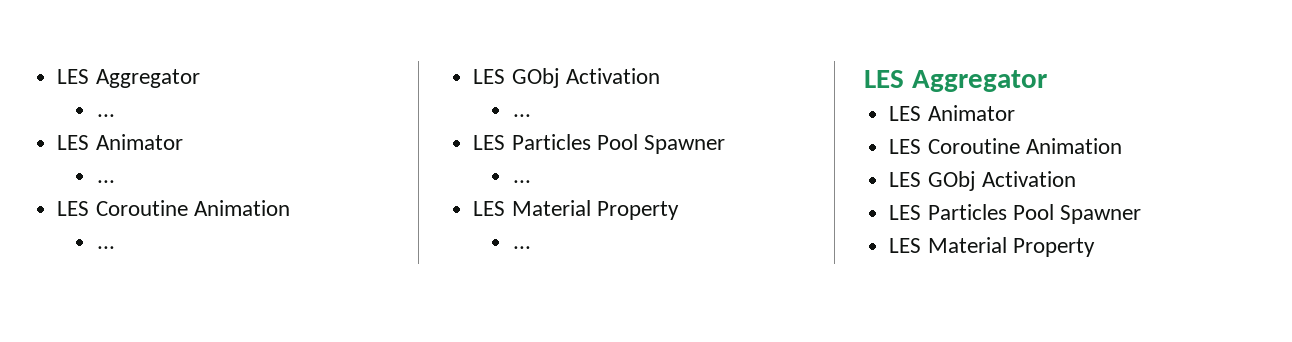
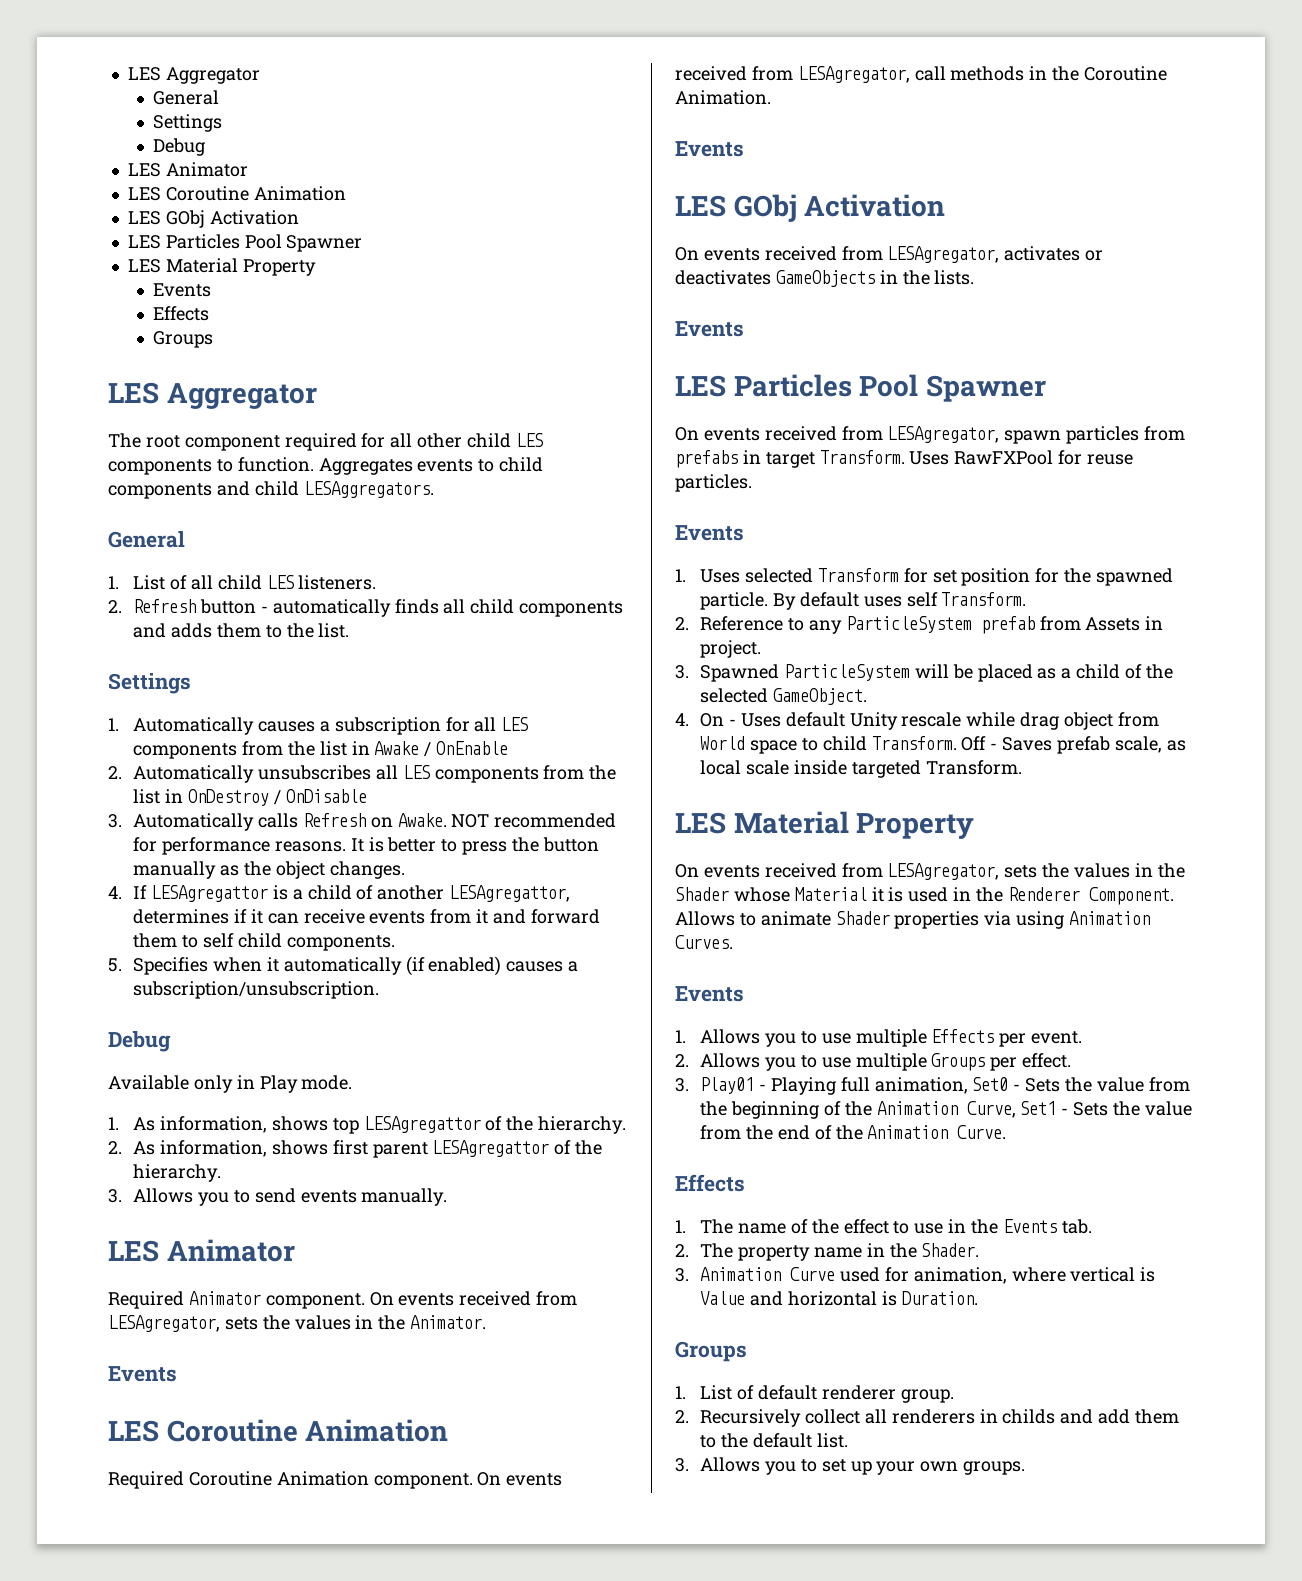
[57,69,200,88] [97,114,116,117] [57,134,183,150] [97,180,116,183] [57,200,290,216] [97,246,116,249] [473,68,660,88] [513,114,532,117] [473,134,725,154] [513,180,532,183] [473,200,679,220] [513,246,532,249] [864,70,1047,92] LES Aggregator // ... // LES Animator // ... // LES Coroutine Animation // ... // LES GObj Activation // ... // LES Particles Pool Spawner // ... // LES Material Property // ... // LES Aggregator -> [127,67,260,84] [152,90,219,105] [152,114,222,132] [152,138,205,156] LES Aggregator // General // Settings // Debug
(1095, 247) none -> [152,283,211,297] [152,306,209,321] [152,331,213,348] [108,382,317,409] [108,433,543,451] [108,457,544,475] [108,481,434,499] [108,531,185,548] [108,575,377,590] [108,599,624,617] [133,623,350,638] [108,673,191,694] [108,717,529,735] [133,741,509,759] [108,765,617,783] [133,789,367,806] [108,813,617,831] [133,837,599,855] [133,861,405,879] [108,885,571,902] [133,909,600,924] [133,933,395,951] [108,956,579,976] [133,981,380,999] [108,1031,171,1052] [108,1075,353,1093] [108,1116,627,1134] [108,1140,603,1158] [133,1164,222,1182] [108,1188,448,1206] [108,1239,295,1262] [108,1291,578,1309] [108,1315,487,1332] [108,1366,177,1382] [108,1419,449,1442] [108,1471,563,1489] [675,66,1168,83] [675,90,771,105] [675,141,744,157] [675,194,946,222] [675,246,1104,263] [675,270,975,287] [675,321,744,337] [675,374,1046,402] [675,426,1186,444] [675,450,1134,468] [675,474,752,492] [675,525,744,541] [675,568,1174,586] [700,592,1027,610] [675,616,1164,634] [700,640,762,658] [675,664,1173,682] [700,688,867,705] [675,712,1159,730] [700,736,1186,754] [700,760,1022,778] [675,811,975,839] [675,863,1185,880] [675,887,1174,905] [675,911,1151,929] [675,935,733,949] [675,986,744,1002] [675,1029,1083,1047] [675,1053,1072,1071] [675,1077,1190,1095] [700,1101,1192,1119] [700,1125,1007,1140] [675,1174,745,1192] [675,1219,1092,1234] [675,1243,980,1261] [675,1267,1156,1284] [700,1291,978,1306] [675,1341,747,1362] [675,1385,954,1403] [675,1409,1180,1427] [700,1433,848,1448] [675,1457,1026,1475] // Events // Effects // Groups // LES Aggregator // The root component required for all other child LES components to function. Aggregates events to child components and child LESAggregators. // General // 1. List of all child LES listeners. // 2. Refresh button - automatically finds all child components and adds them to the list. // Settings // 1. Automatically causes a subscription for all LES components from the list in Awake / OnEnable // 2. Automatically unsubscribes all LES components from the list in OnDestroy / OnDisable // 3. Automatically calls Refresh on Awake. NOT recommended for performance reasons. It is better to press the button manually as the object changes. // 4. If LESAgregattor is a child of another LESAgregattor, determines if it can receive events from it and forward them to self child components. // 5. Specifies when it automatically (if enabled) causes a subscription/unsubscription. // Debug // Available only in Play mode. // 1. As information, shows top LESAgregattor of the hierarchy. // 2. As information, shows first parent LESAgregattor of the hierarchy. // 3. Allows you to send events manually. // LES Animator // Required Animator component. On events received from LESAgregator, sets the values in the Animator. // Events // LES Coroutine Animation // Required Coroutine Animation component. On events received from LESAgregator, call methods in the Coroutine Animation. // Events // LES GObj Activation // On events received from LESAgregator, activates or deactivates GameObjects in the lists. // Events // LES Particles Pool Spawner // On events received from LESAgregator, spawn particles from prefabs in target Transform. Uses RawFXPool for reuse particles. // Events // 1. Uses selected Transform for set position for the spawned particle. By default uses self Transform. // 2. Reference to any ParticleSystem prefab from Assets in project. // 3. Spawned ParticleSystem will be placed as a child of the selected GameObject. // 4. On - Uses default Unity rescale while drag object from World space to child Transform. Off - Saves prefab scale, as local scale inside targeted Transform. // LES Material Property // On events received from LESAgregator, sets the values in the Shader whose Material it is used in the Renderer Component. Allows to animate Shader properties via using Animation Curves. // Events // 1. Allows you to use multiple Effects per event. // 2. Allows you to use multiple Groups per effect. // 3. Play01 - Playing full animation, Set0 - Sets the value from the beginning of the Animation Curve, Set1 - Sets the value from the end of the Animation Curve. // Effects // 1. The name of the effect to use in the Events tab. // 2. The property name in the Shader. // 3. Animation Curve used for animation, where vertical is Value and horizontal is Duration. // Groups // 1. List of default renderer group. // 2. Recursively collect all renderers in childs and add them to the default list. // 3. Allows you to set up your own groups.

